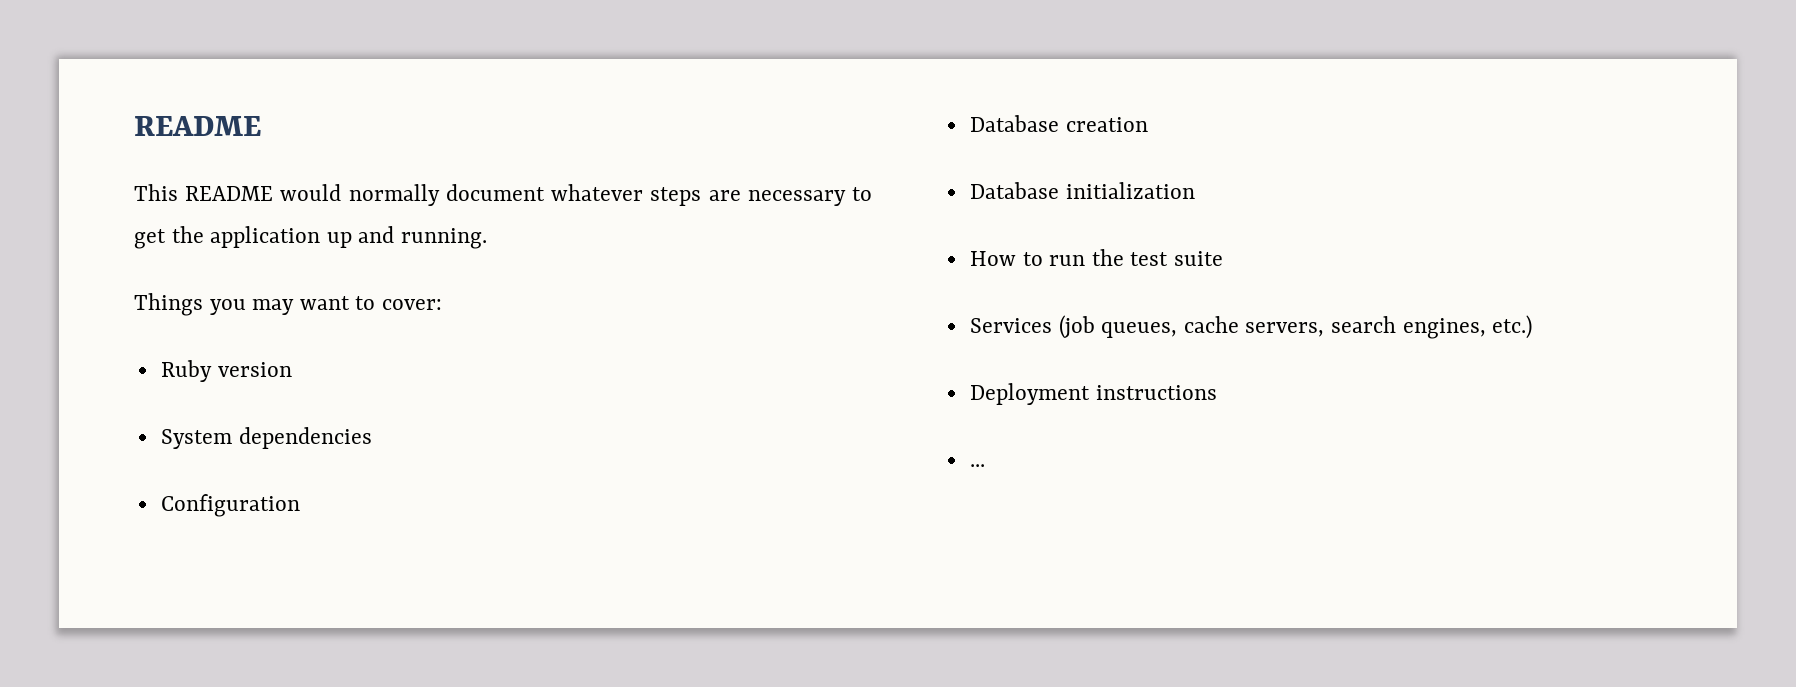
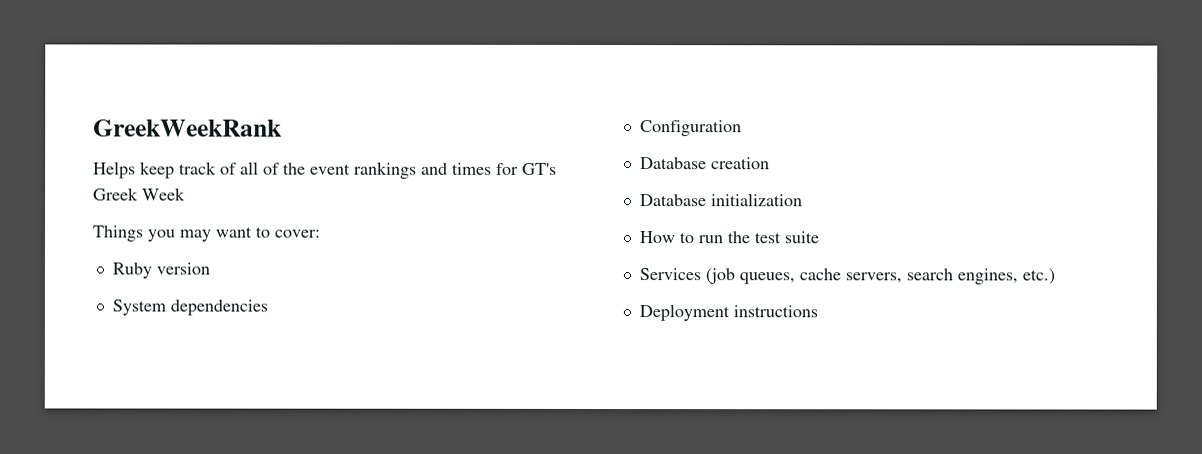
[134,116,261,136] [134,184,872,206] [134,226,488,249] README // This README would normally document whatever steps are necessary to get the application up and running. -> [93,119,282,137] [93,161,557,179] [93,187,186,201] GreekWeekRank // Helps keep track of all of the event rankings and times for GT's Greek Week
[969,464,985,467] // ... -> (818, 311) none

